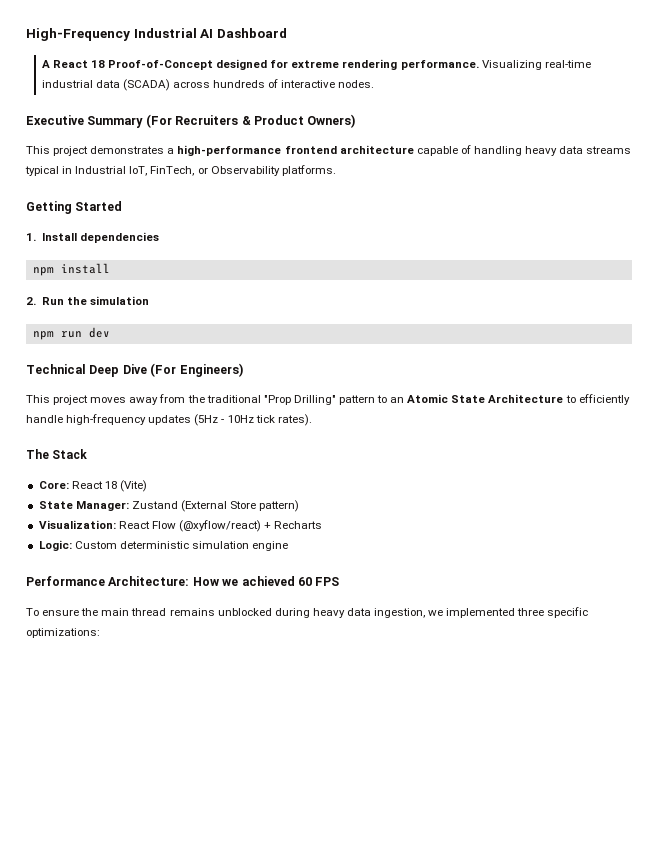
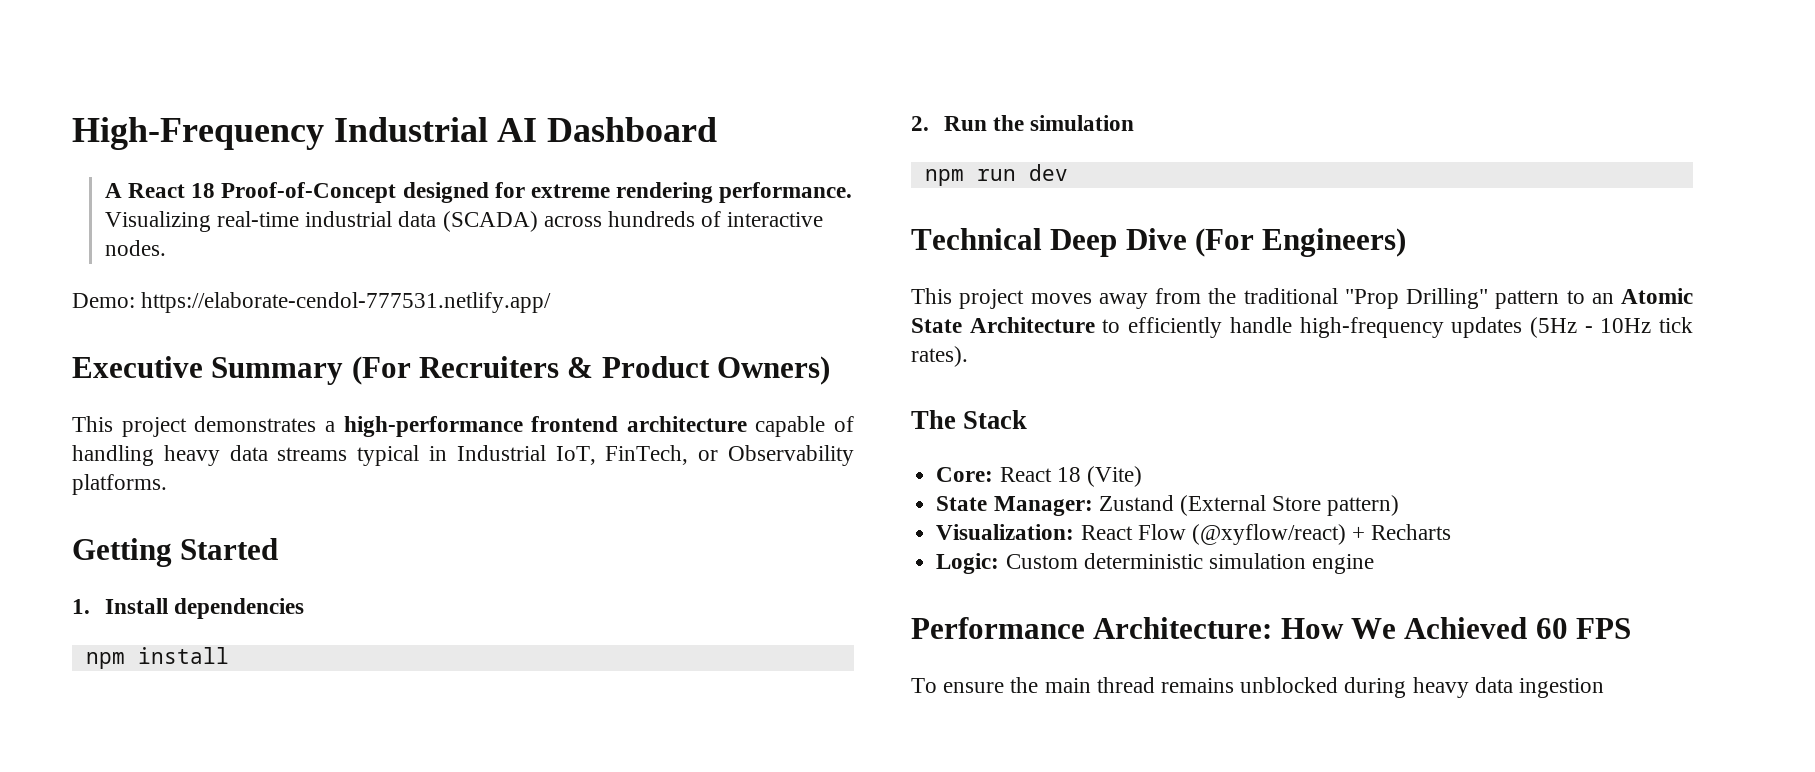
(375, 84) none -> [72,292,552,313] // Demo: https://elaborate-cendol-777531.netlify.app/
[222,576,295,586] we achieved -> [1351,617,1528,639] We Achieved
[374,607,589,618] [26,628,100,638] ingestion, we implemented three specific optimizations: -> [1519,678,1605,698] ingestion

